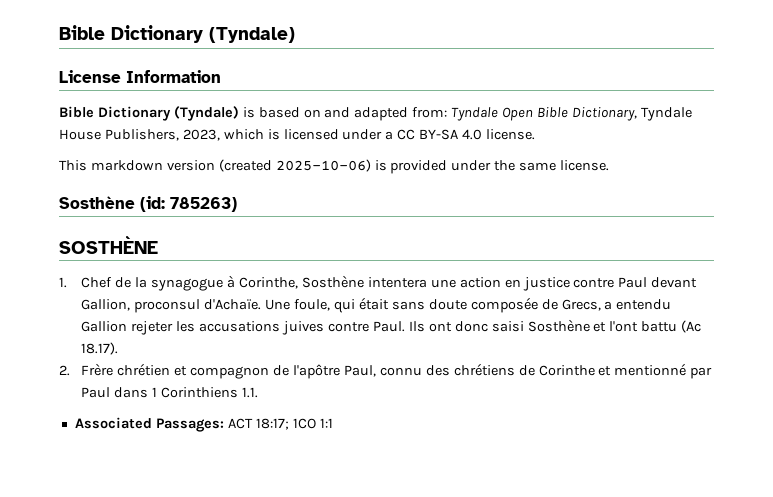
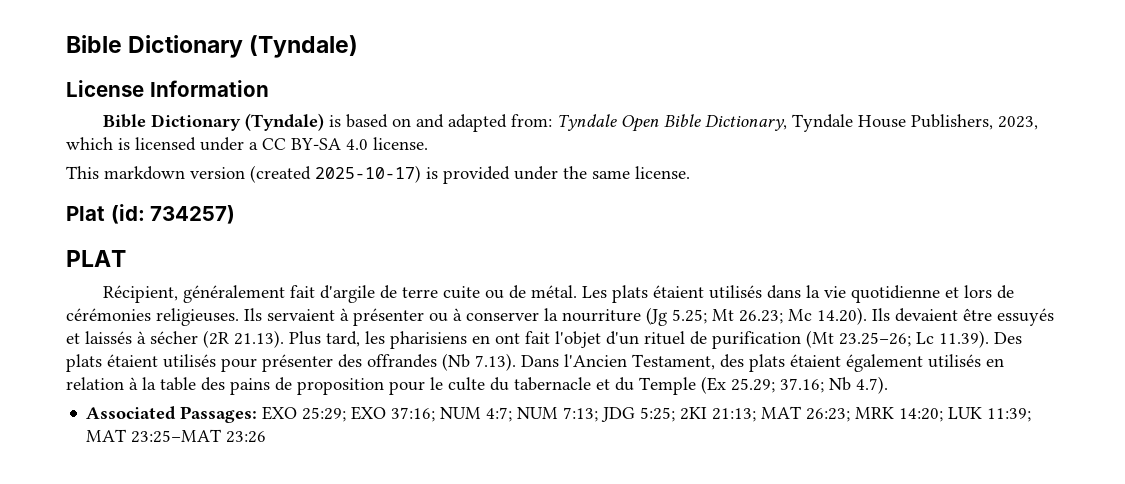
[275,159,371,172] 2025-10-06) -> [315,165,421,183] 2025-10-17)
[59,196,237,212] [59,236,158,254] [59,275,698,291] [81,297,672,313] [81,319,702,335] [81,342,119,355] [59,363,713,379] [81,387,259,398] [74,417,333,432] Sosthène (id: 785263) // SOSTHÈNE // 1. Chef de la synagogue à Corinthe, Sosthène intentera une action en justice contre Paul devant Gallion, proconsul d'Achaïe. Une foule, qui était sans doute composée de Grecs, a entendu Gallion rejeter les accusations juives contre Paul. Ils ont donc saisi Sosthène et l'ont battu (Ac 18.17). // 2. Frère chrétien et compagnon de l'apôtre Paul, connu des chrétiens de Corinthe et mentionné par Paul dans 1 Corinthiens 1.1. // Associated Passages: ACT 18:17; 1CO 1:1 -> [66,204,236,224] [66,250,126,267] [102,285,1014,303] [66,307,1054,326] [66,330,1022,349] [66,353,1004,372] [66,376,888,395] [86,406,1032,423] [86,429,267,443] Plat (id: 734257) // PLAT // Récipient, généralement fait d'argile de terre cuite ou de métal. Les plats étaient utilisés dans la vie quotidienne et lors de cérémonies religieuses. Ils servaient à présenter ou à conserver la nourriture (Jg 5.25; Mt 26.23; Mc 14.20). Ils devaient être essuyés et laissés à sécher (2R 21.13). Plus tard, les pharisiens en ont fait l'objet d'un rituel de purification (Mt 23.25–26; Lc 11.39). Des plats étaient utilisés pour présenter des offrandes (Nb 7.13). Dans l'Ancien Testament, des plats étaient également utilisés en relation à la table des pains de proposition pour le culte du tabernacle et du Temple (Ex 25.29; 37.16; Nb 4.7). // Associated Passages: EXO 25:29; EXO 37:16; NUM 4:7; NUM 7:13; JDG 5:25; 2KI 21:13; MAT 26:23; MRK 14:20; LUK 11:39; MAT 23:25–MAT 23:26

